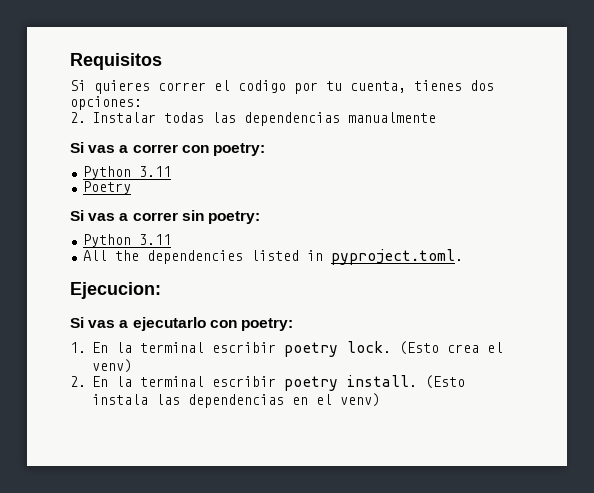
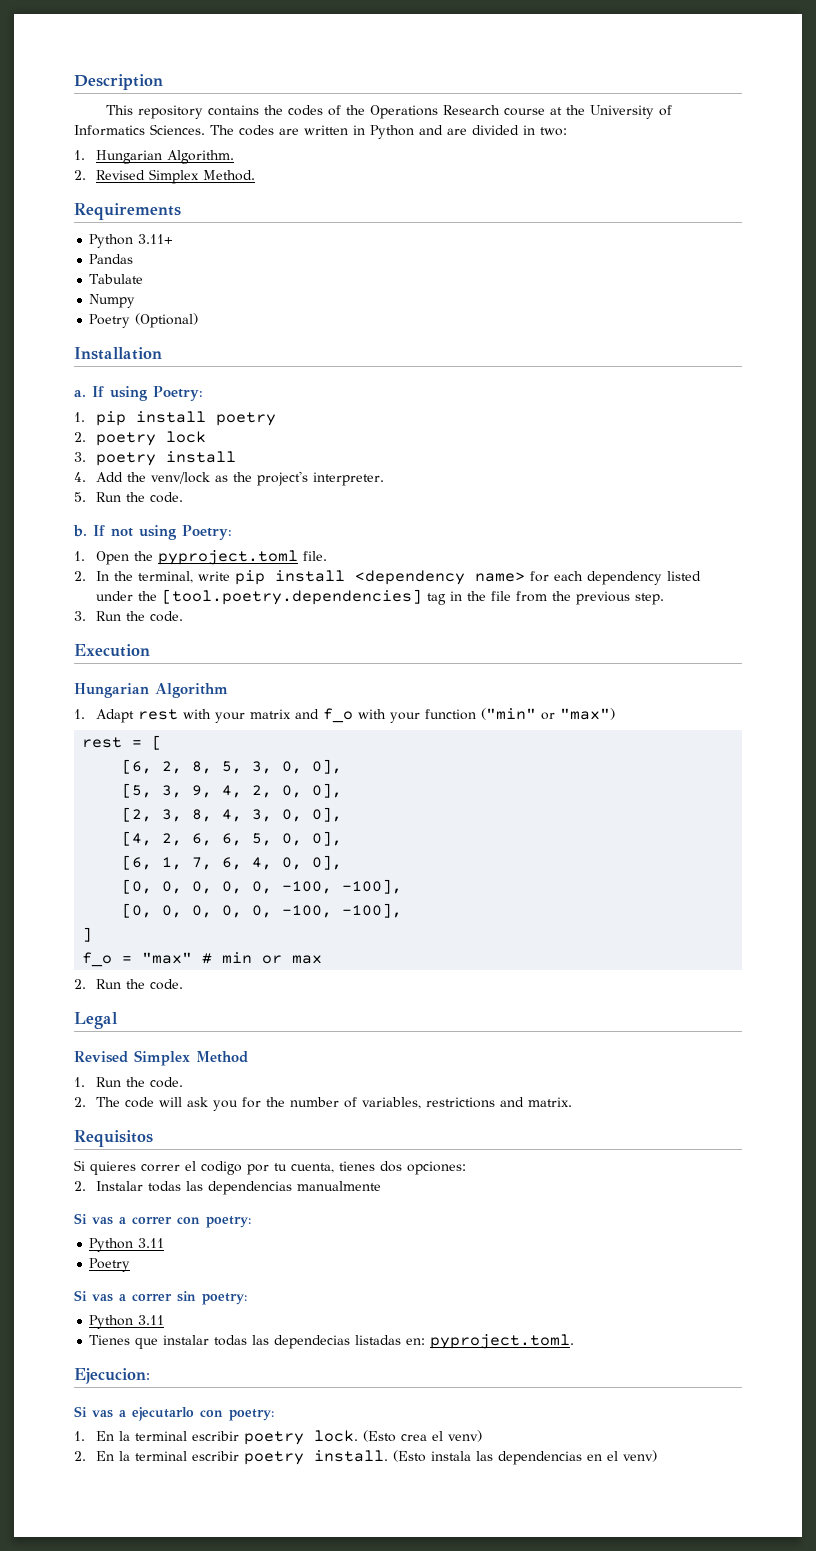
(70, 61) none -> [74,74,163,90] [105,105,672,119] [74,124,567,139] [74,150,235,164] [74,169,256,184] [74,203,181,220] [89,234,174,248] [89,254,134,264] [89,274,144,284] [89,294,136,308] [89,313,199,328] [74,347,162,360] [74,386,203,401] [74,411,277,426] [74,431,207,446] [74,451,237,466] [74,471,385,486] [74,492,184,503] [73,525,232,540] [74,550,328,565] [74,570,702,585] [96,589,665,605] [74,611,184,622] [74,644,150,657] [74,683,228,698] [74,708,616,723] [82,735,163,750] [122,759,343,774] [122,783,343,798] [122,807,343,822] [122,831,343,846] [122,855,343,870] [122,879,403,894] [122,903,403,918] [82,927,93,942] [82,952,323,967] [74,979,184,990] [74,1012,118,1029] [74,1050,248,1066] [74,1077,184,1088] [74,1097,573,1111] Description // This repository contains the codes of the Operations Research course at the University of Informatics Sciences. The codes are written in Python and are divided in two: // 1. Hungarian Algorithm. // 2. Revised Simplex Method. // Requirements // Python 3.11+ // Pandas // Tabulate // Numpy // Poetry (Optional) // Installation // a. If using Poetry: // 1. pip install poetry // 2. poetry lock // 3. poetry install // 4. Add the venv/lock as the project's interpreter. // 5. Run the code. // b. If not using Poetry: // 1. Open the pyproject.toml file. // 2. In the terminal, write pip install <dependency name> for each dependency listed under the [tool.poetry.dependencies] tag in the file from the previous step. // 3. Run the code. // Execution // Hungarian Algorithm // 1. Adapt rest with your matrix and f_o with your function ("min" or "max") // rest = [ // [6, 2, 8, 5, 3, 0, 0], // [5, 3, 9, 4, 2, 0, 0], // [2, 3, 8, 4, 3, 0, 0], // [4, 2, 6, 6, 5, 0, 0], // [6, 1, 7, 6, 4, 0, 0], // [0, 0, 0, 0, 0, -100, -100], // [0, 0, 0, 0, 0, -100, -100], // ] // f_o = "max" # min or max // 2. Run the code. // Legal // Revised Simplex Method // 1. Run the code. // 2. The code will ask you for the number of variables, restrictions and matrix. //
[82,250,323,264] All the dependencies listed in -> [89,1335,426,1349] Tienes que instalar todas las dependecias listadas en:

